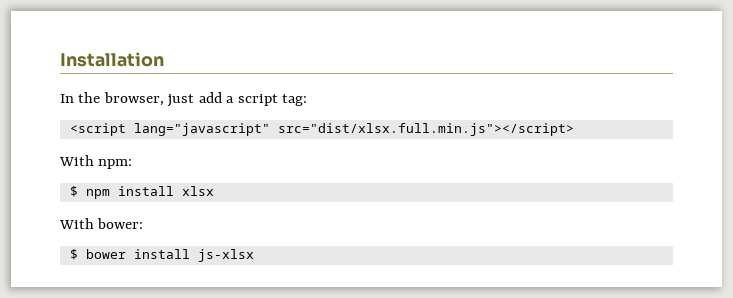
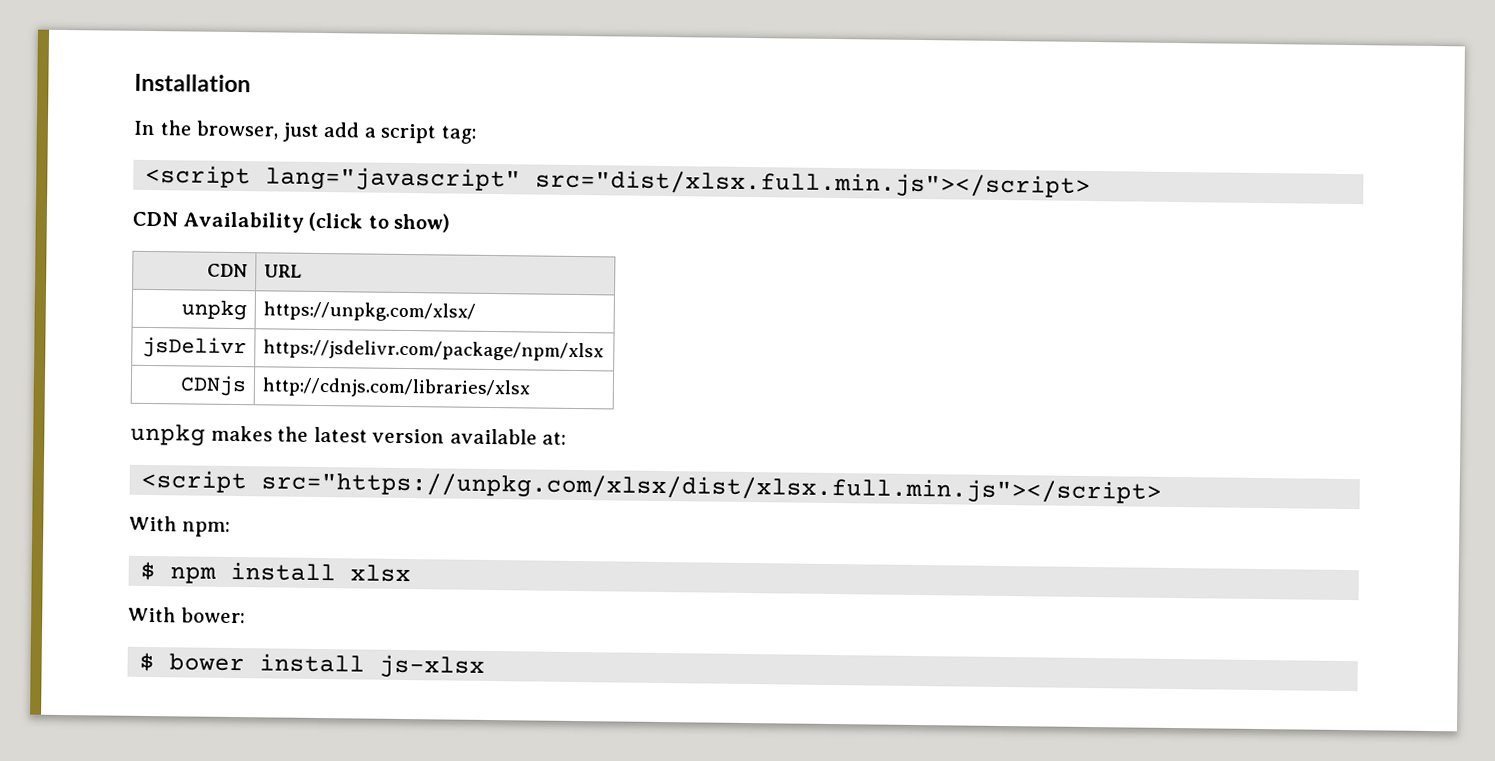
(574, 129) none -> [132,211,451,233] [206,263,248,278] [264,264,303,278] [180,299,247,321] [263,301,477,322] [141,336,247,359] [263,339,605,362] [179,375,247,397] [262,377,531,399] [130,423,568,446] [141,469,1163,504] // CDN Availability (click to show) // CDN | URL // unpkg | https://unpkg.com/xlsx/ // jsDelivr | https://jsdelivr.com/package/npm/xlsx // CDNjs | http://cdnjs.com/libraries/xlsx // unpkg makes the latest version available at: // <script src="https://unpkg.com/xlsx/dist/xlsx.full.min.js"></script>

